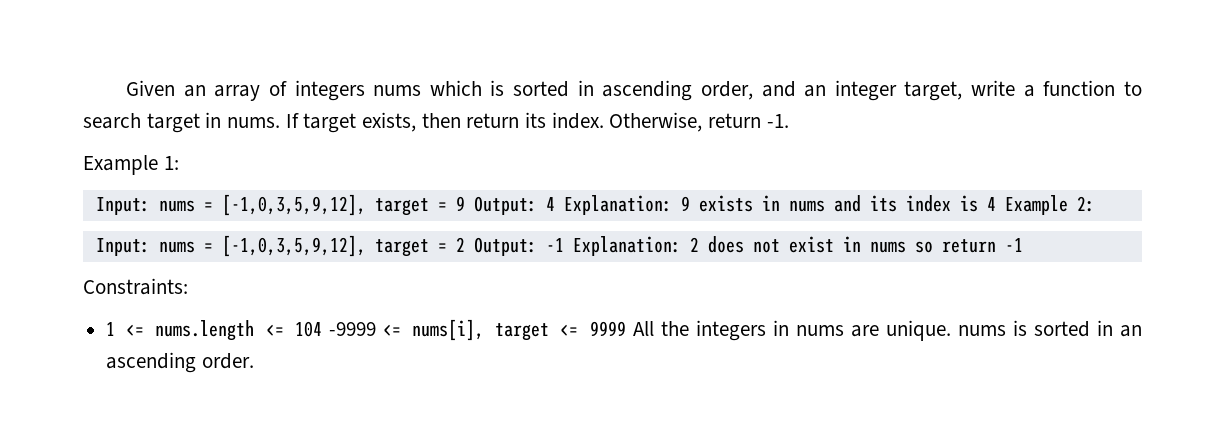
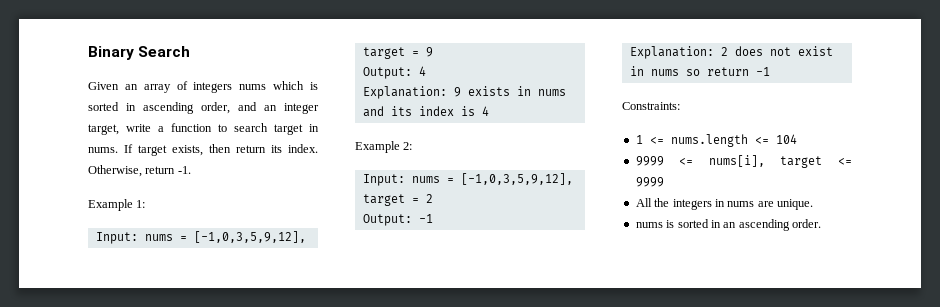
(126, 88) none -> [88,46,191,60] Binary Search //
(465, 203) none -> (433, 52) //
(555, 204) none -> (426, 71) //
(996, 204) none -> (489, 111) //
(465, 244) none -> (433, 198) //
(564, 245) none -> (433, 218) //
[328,322,376,336] -9999 -> [635,156,664,166] // 9999
(626, 328) none -> (664, 182) //
(951, 330) none -> (813, 204) //

